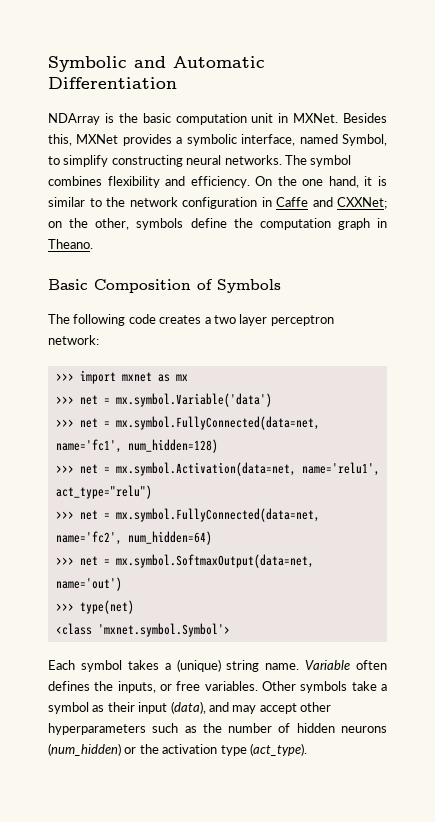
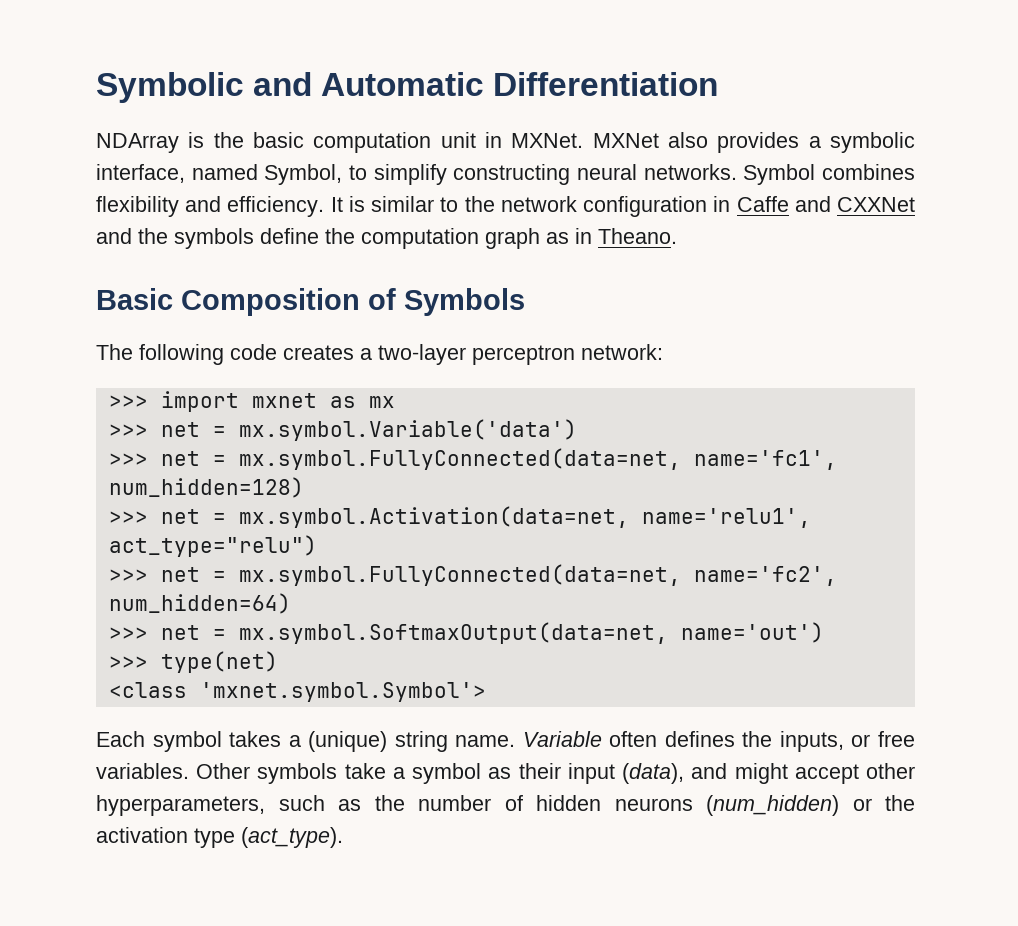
[343,113,387,123] [48,134,119,146] Besides this, MXNet -> [592,132,708,148] MXNet also
[284,155,352,167] The symbol -> [743,164,816,185] Symbol
[255,176,373,188] On the one hand, it -> [330,197,343,212] It
[337,197,387,209] [48,218,130,230] CXXNet; on the other, -> [837,197,916,212] [96,228,168,244] CXXNet and the
(370, 224) none -> [546,232,569,244] as
[213,314,268,326] two layer -> [378,344,466,365] two-layer
[232,705,257,714] may -> [734,763,788,784] might
[48,723,146,735] hyperparameters -> [96,795,265,816] hyperparameters,

